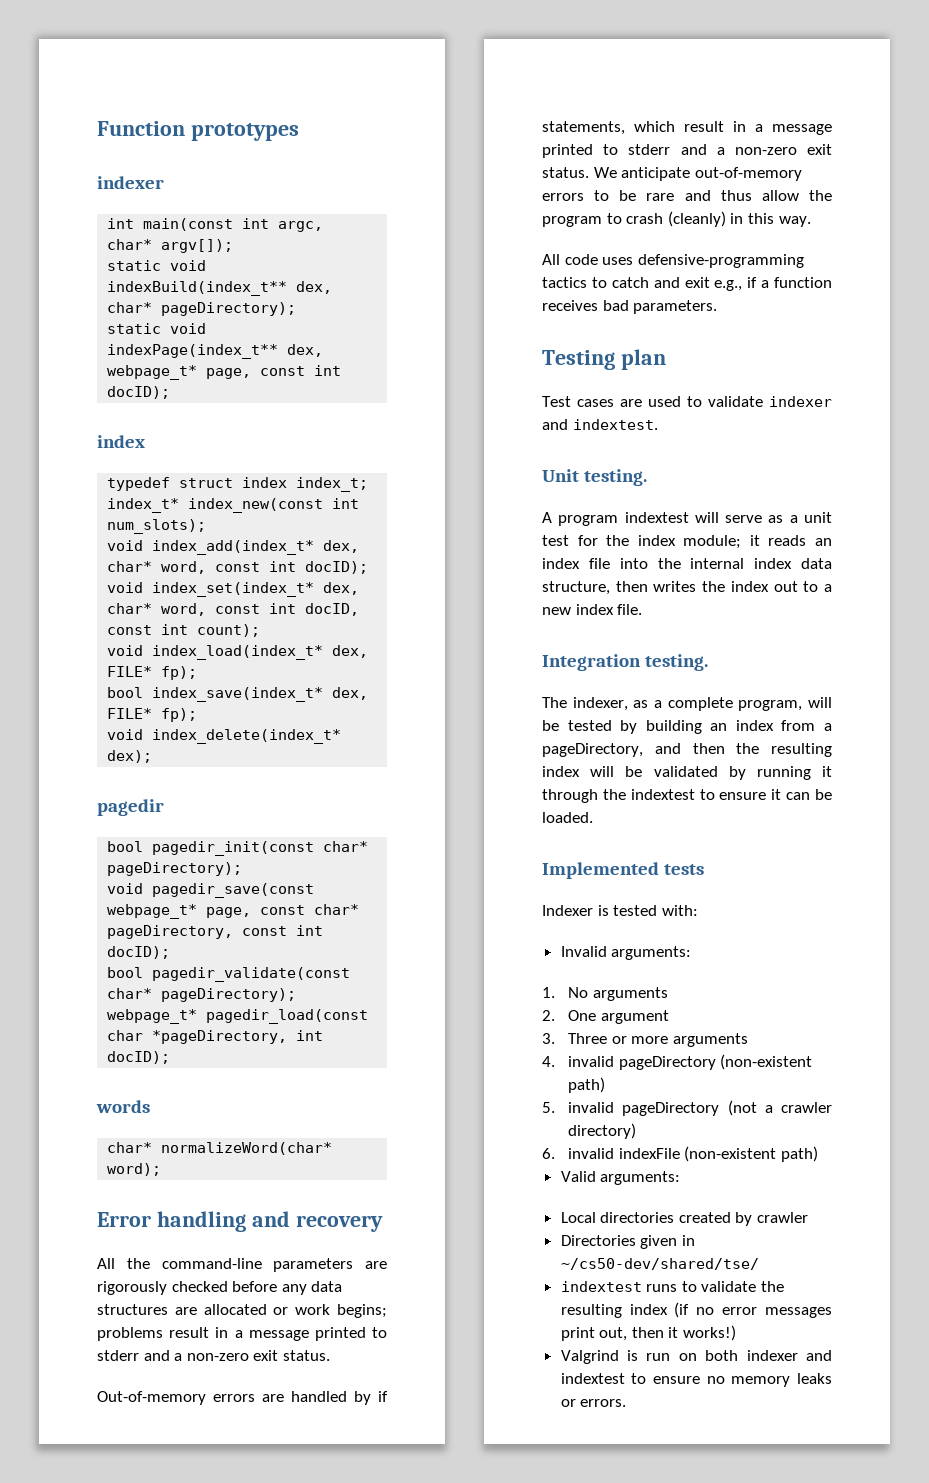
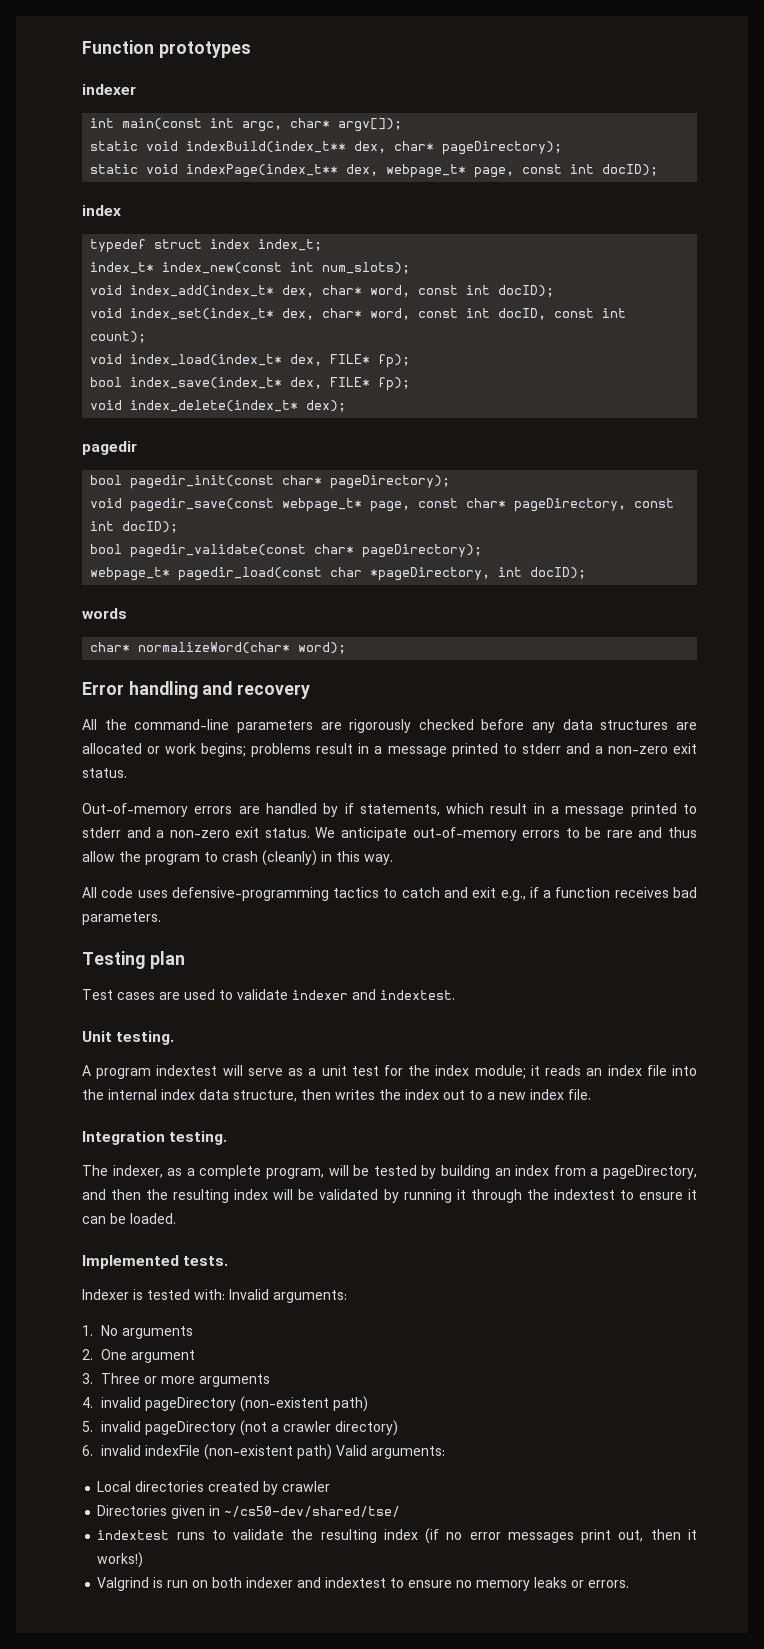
[664,864,705,875] tests -> [183,1256,229,1266] tests.
(698, 910) // -> (225, 1294) none
(818, 1154) // -> (332, 1452) none

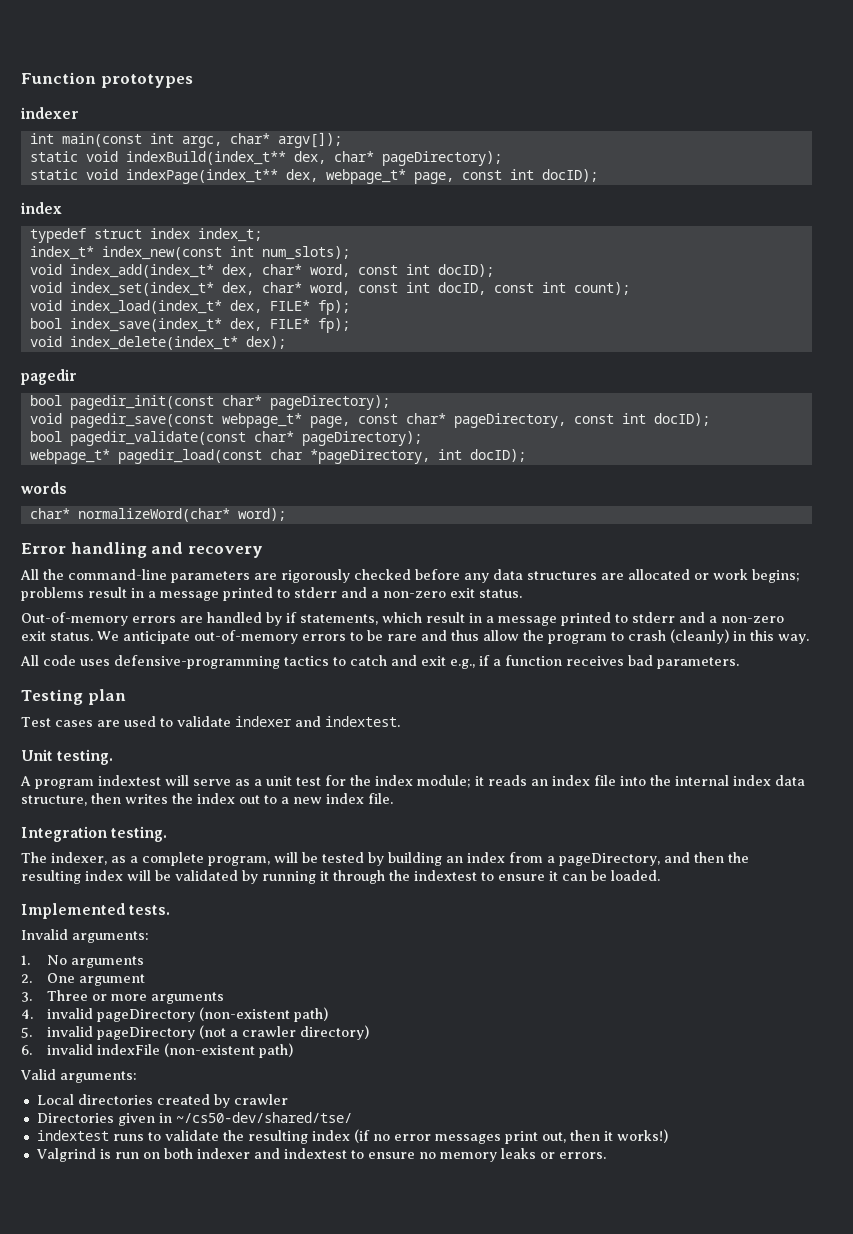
[82,1289,225,1300] Indexer is tested with: -> (171, 910) none
(332, 1452) none -> (294, 1050) //

